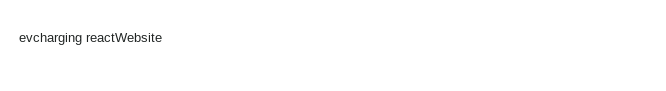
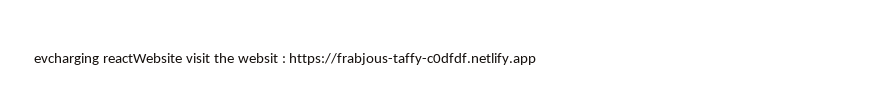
(162, 37) none -> [185,53,537,65] visit the websit : https://frabjous-taffy-c0dfdf.netlify.app

